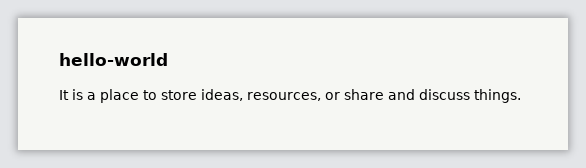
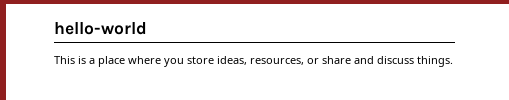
[59,90,69,100] It -> [54,56,75,64] This
[143,90,157,100] to -> [128,56,184,67] where you

